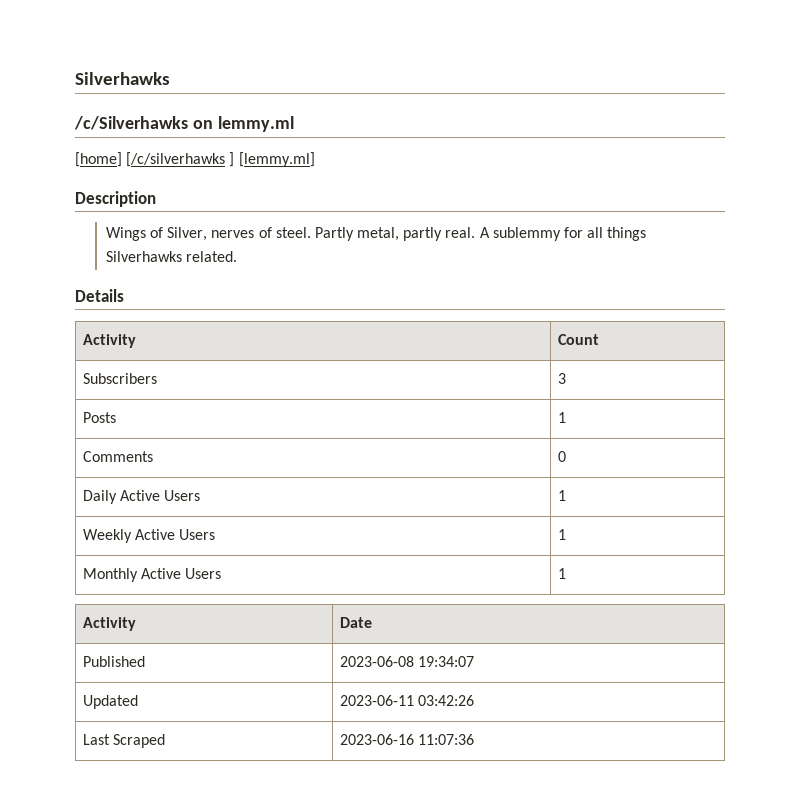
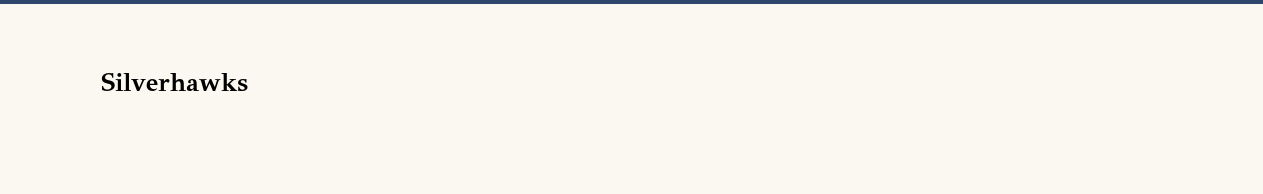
[75,72,170,85] [74,116,294,132] [75,152,315,167] [75,191,156,207] [105,227,647,241] [105,251,238,262] [75,289,124,302] [82,334,136,348] [557,334,599,345] [82,373,157,384] [557,373,566,384] [82,412,116,423] [557,412,566,423] [82,451,153,462] [557,451,566,462] [82,490,200,504] [557,490,566,501] [82,529,215,543] [557,529,566,540] [82,568,221,582] [557,568,566,579] [82,617,136,631] [339,617,372,628] [82,656,145,667] [339,656,474,667] [82,695,138,709] [339,695,474,706] [82,734,165,748] [339,734,474,745] Silverhawks // /c/Silverhawks on lemmy.ml // [home] [/c/silverhawks ] [lemmy.ml] // Description // Wings of Silver, nerves of steel. Partly metal, partly real. A sublemmy for all things Silverhawks related. // Details // Activity | Count // Subscribers | 3 // Posts | 1 // Comments | 0 // Daily Active Users | 1 // Weekly Active Users | 1 // Monthly Active Users | 1 // Activity | Date // Published | 2023-06-08 19:34:07 // Updated | 2023-06-11 03:42:26 // Last Scraped | 2023-06-16 11:07:36 -> [101,72,248,92] Silverhawks

